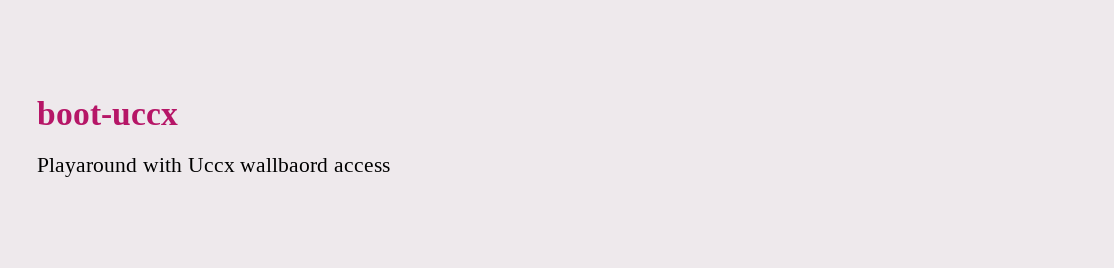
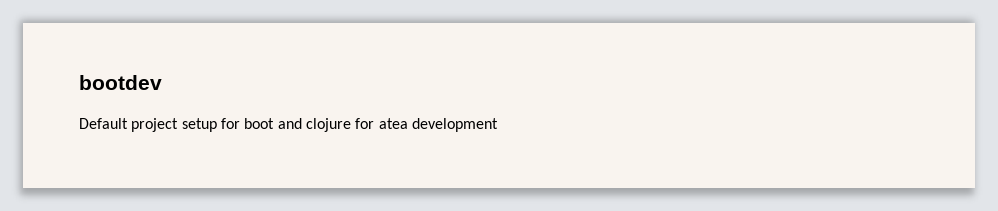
[37,101,178,125] [37,158,391,177] boot-uccx // Playaround with Uccx wallbaord access -> [79,75,162,90] [79,118,498,132] bootdev // Default project setup for boot and clojure for atea development

